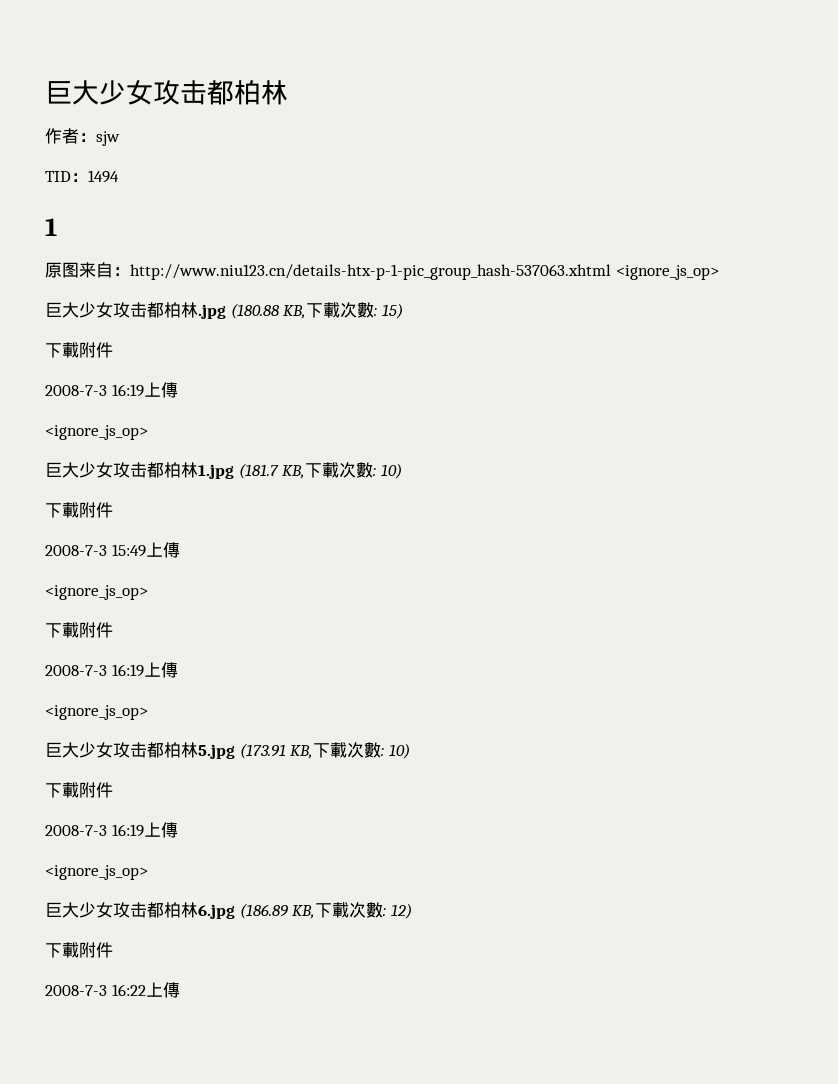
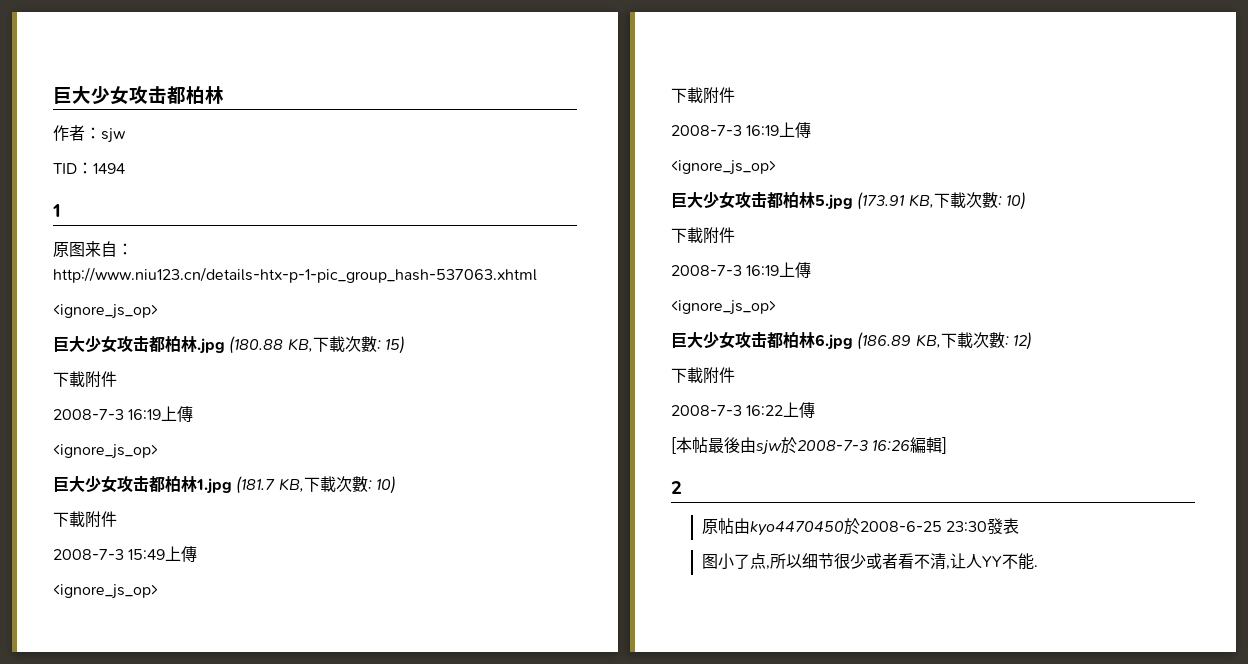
(611, 272) none -> (537, 275) //
(180, 990) none -> [671,437,948,455] [671,481,682,494] [702,518,1020,536] [702,553,1039,570] // [本帖最後由sjw於2008-7-3 16:26編輯] // 2 // 原帖由kyo4470450於2008-6-25 23:30發表 // 图小了点,所以细节很少或者看不清,让人YY不能.

